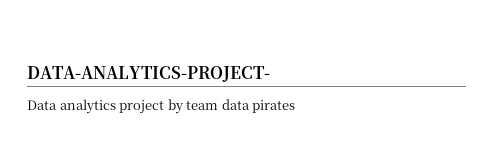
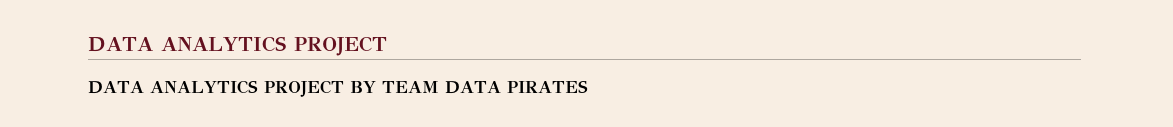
[27,66,270,82] [27,99,296,114] DATA-ANALYTICS-PROJECT- // Data analytics project by team data pirates -> [88,36,387,56] [88,80,588,97] DATA ANALYTICS PROJECT // DATA ANALYTICS PROJECT BY TEAM DATA PIRATES

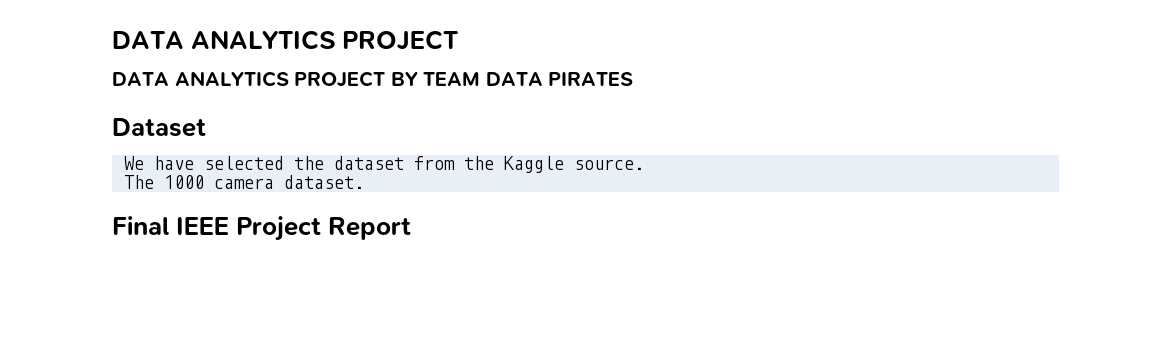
(588, 86) none -> [112,118,206,137] [124,156,645,173] [124,175,365,189] [112,216,412,241] // Dataset // We have selected the dataset from the Kaggle source. // The 1000 camera dataset. // Final IEEE Project Report

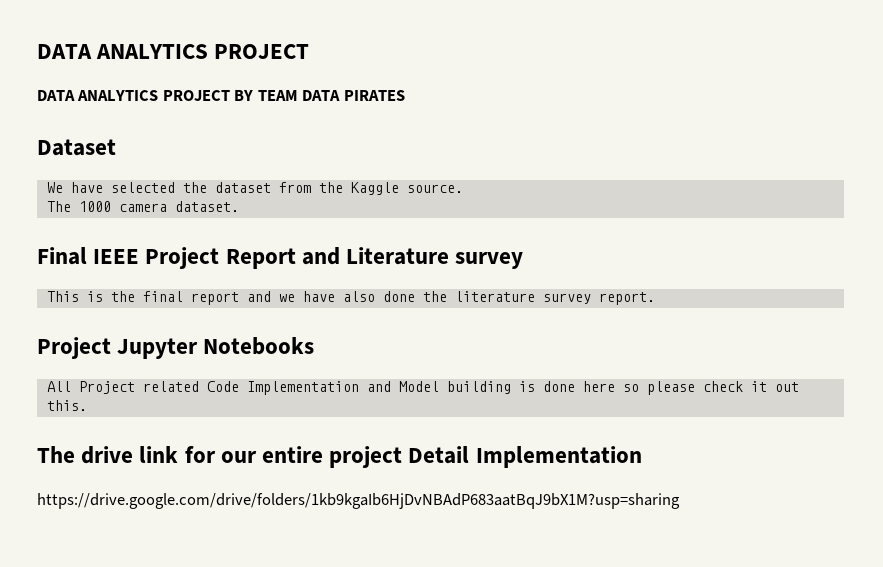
(412, 228) none -> [301,247,524,269] [46,291,655,305] [37,337,315,359] [46,381,799,395] [46,400,87,411] [37,446,642,468] [37,493,680,509] and Literature survey // This is the final report and we have also done the literature survey report. // Project Jupyter Notebooks // All Project related Code Implementation and Model building is done here so please check it out this. // The drive link for our entire project Detail Implementation // https://drive.google.com/drive/folders/1kb9kgaIb6HjDvNBAdP683aatBqJ9bX1M?usp=sharing

